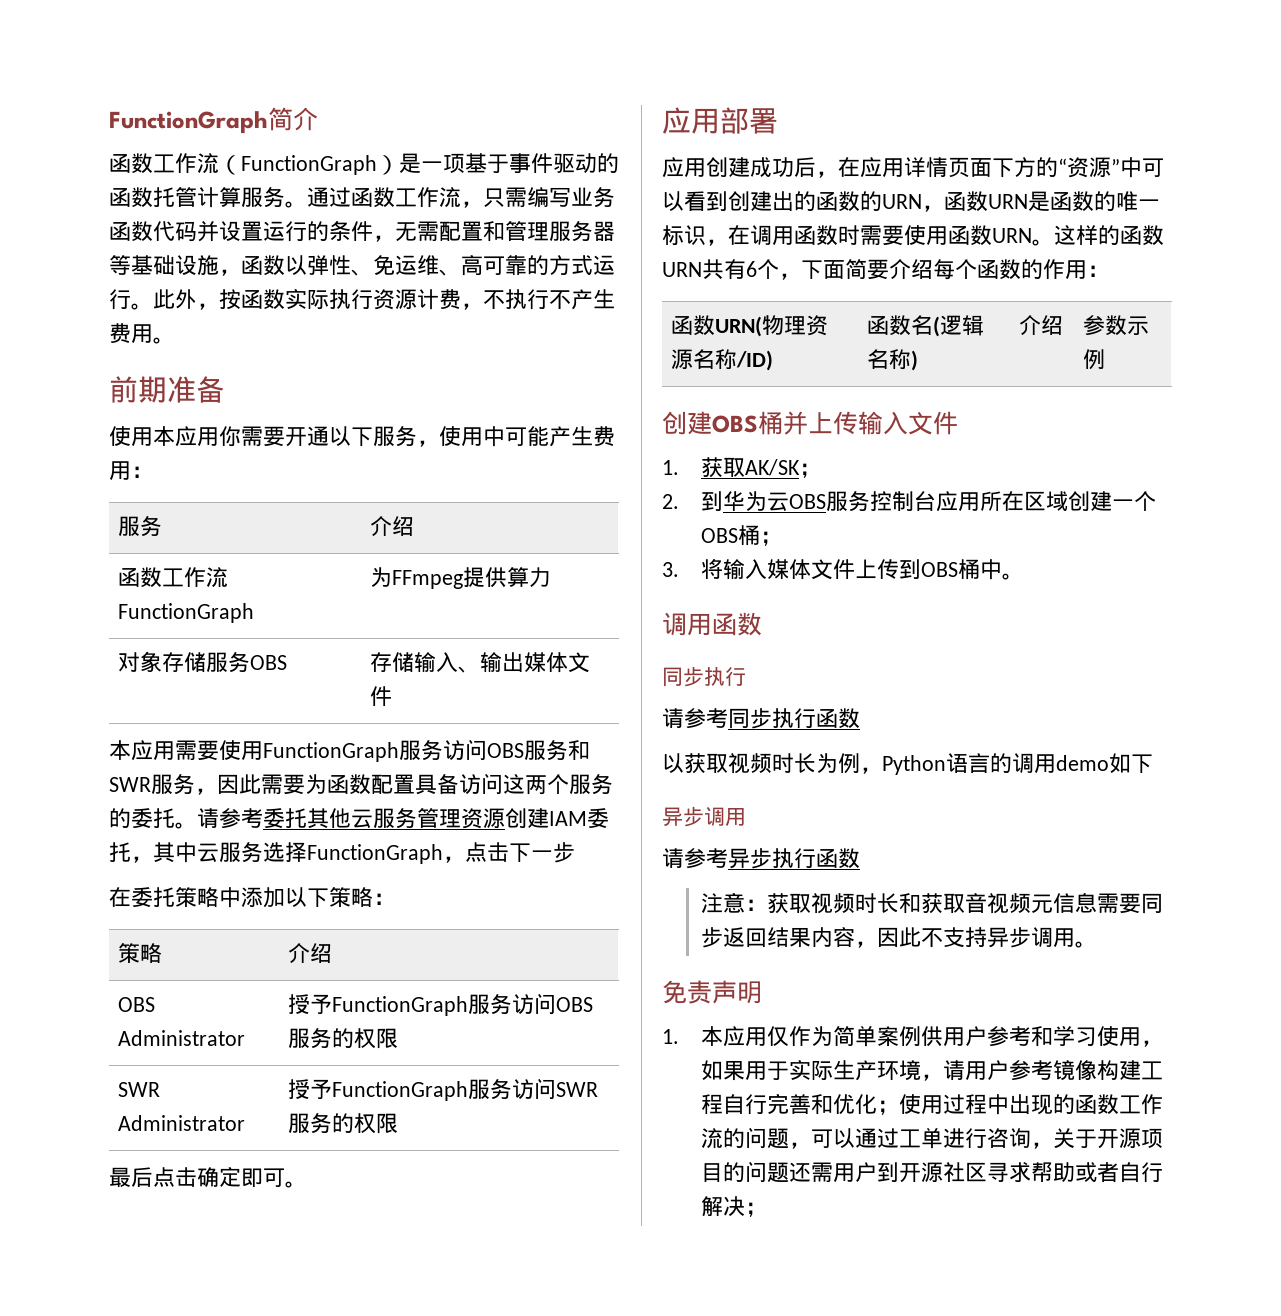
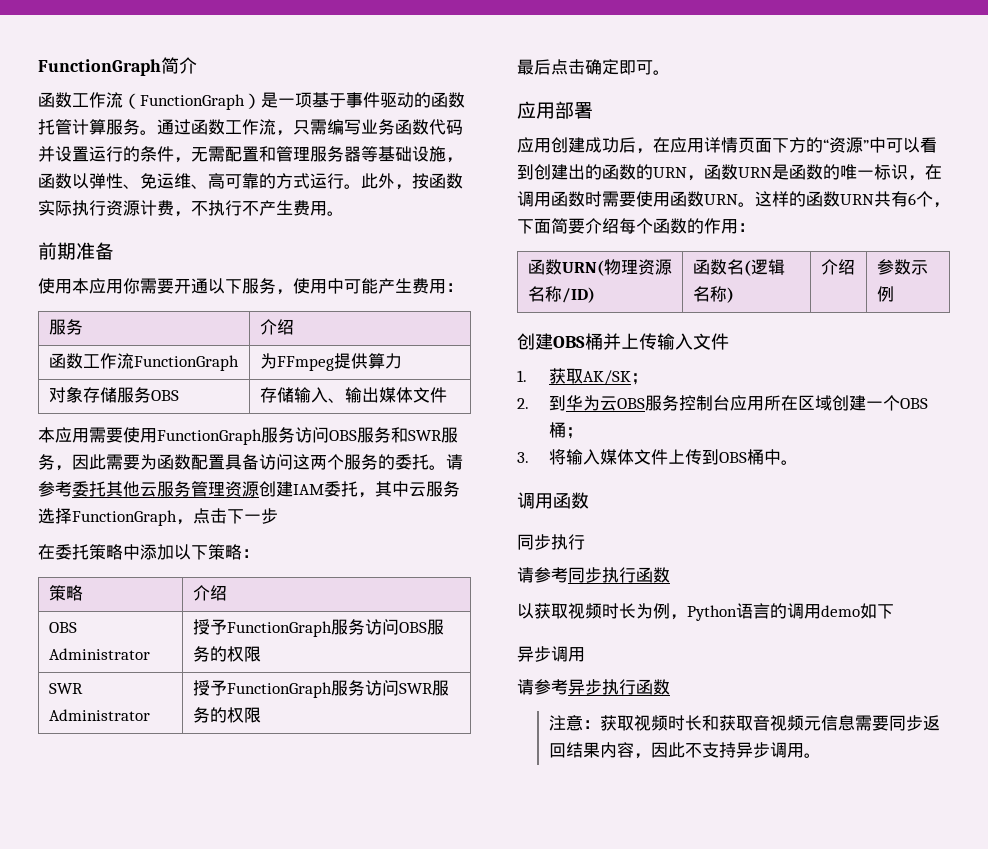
[662,980,762,1004] [662,1026,1163,1047] [700,1060,1163,1081] [700,1093,1163,1115] [700,1127,1163,1149] [700,1161,1163,1183] [700,1196,767,1217] // 免责声明 // 1.本应用仅作为简单案例供用户参考和学习使用，如果用于实际生产环境，请用户参考镜像构建工程自行完善和优化；使用过程中出现的函数工作流的问题，可以通过工单进行咨询，关于开源项目的问题还需用户到开源社区寻求帮助或者自行解决； -> (821, 755) none

